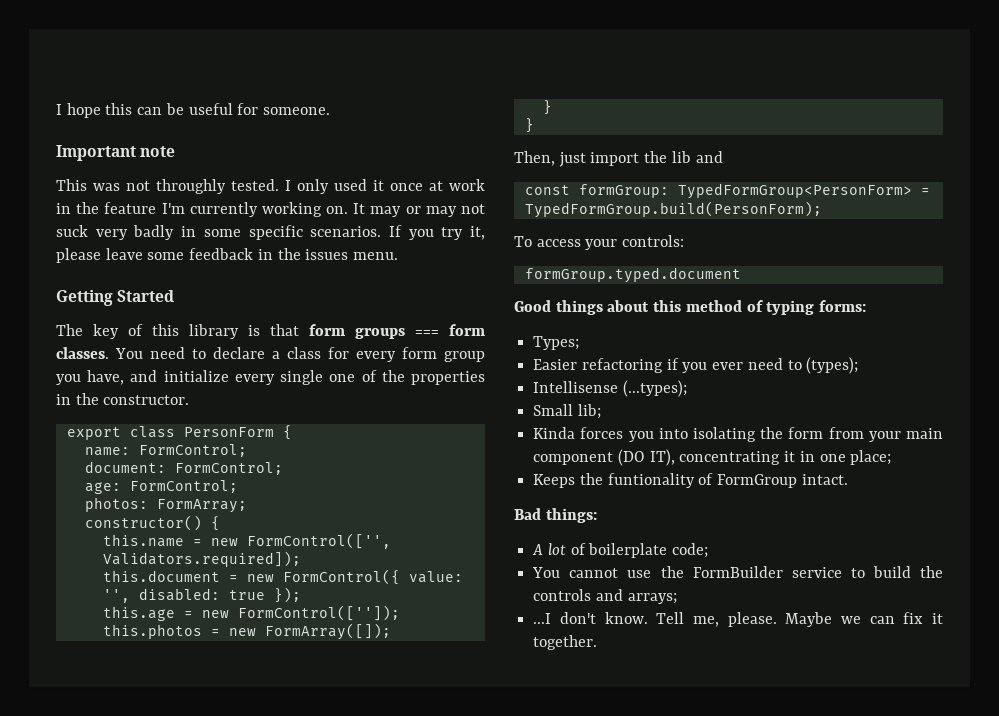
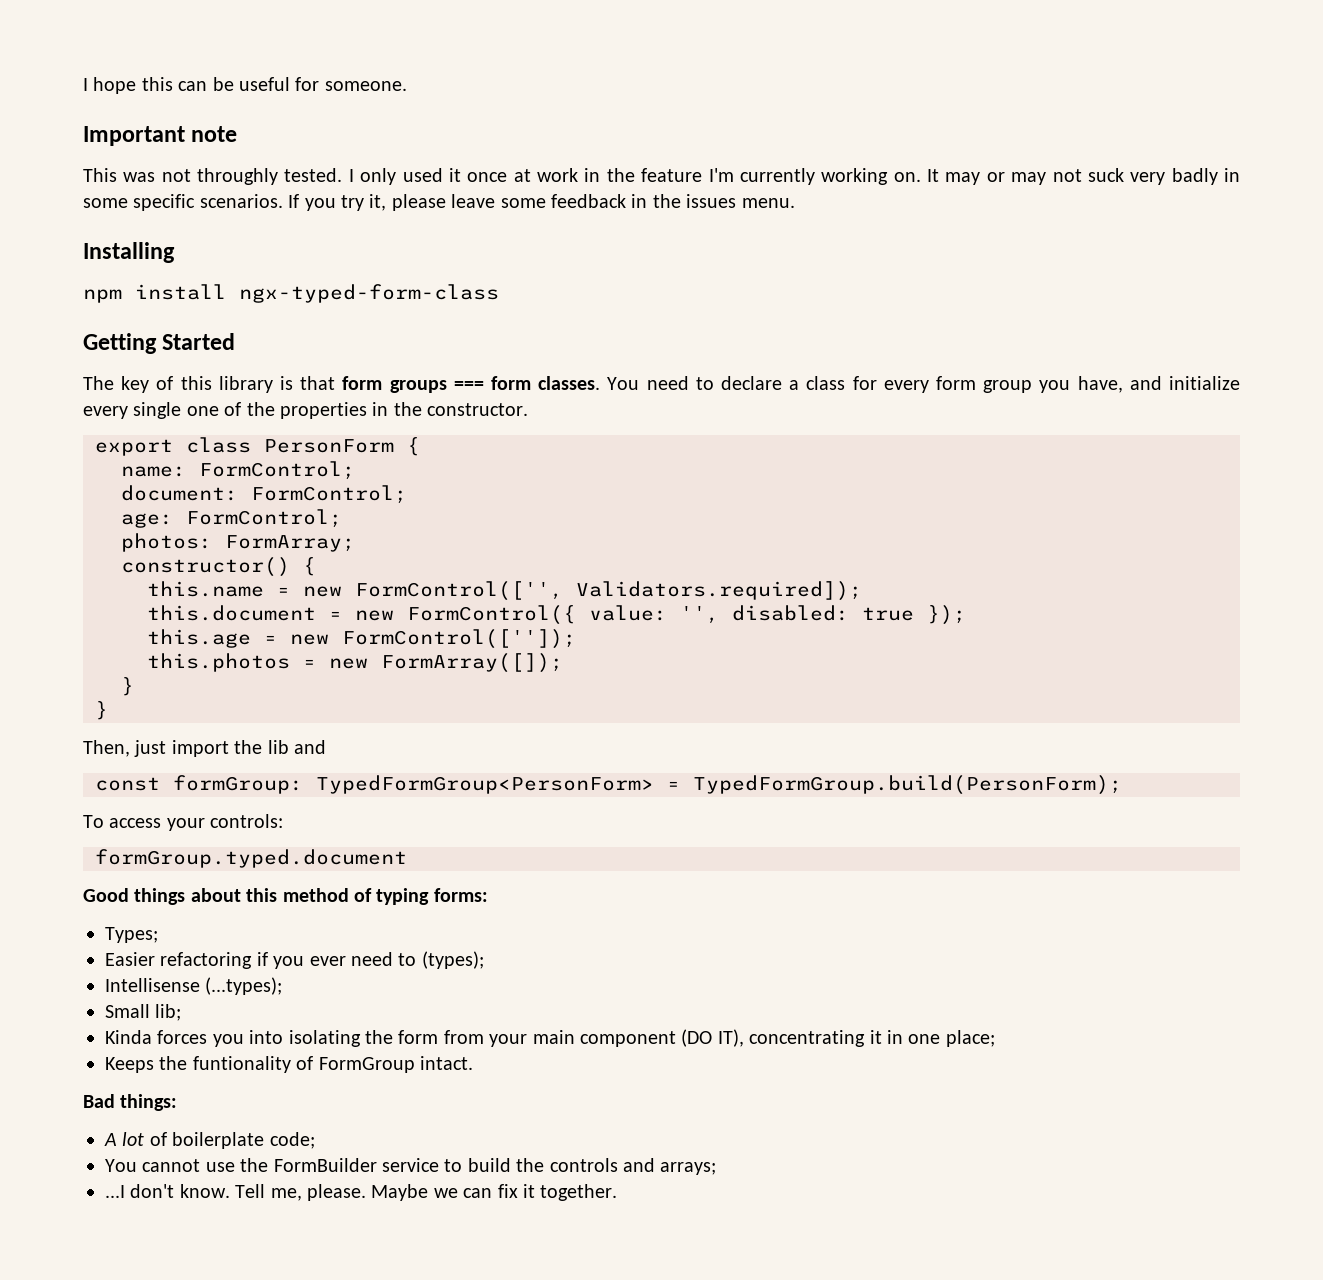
(399, 256) none -> [83,242,175,263] [83,284,499,303] // Installing // npm install ngx-typed-form-class

